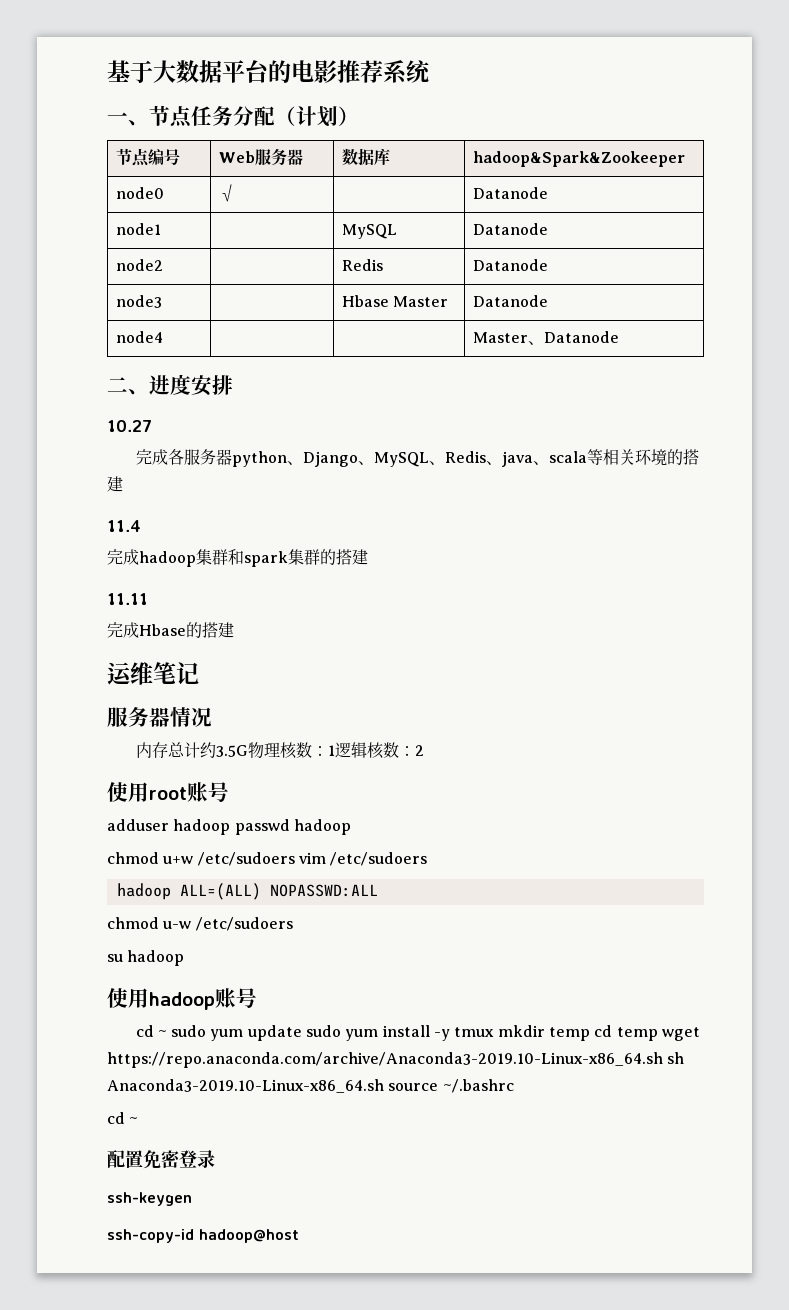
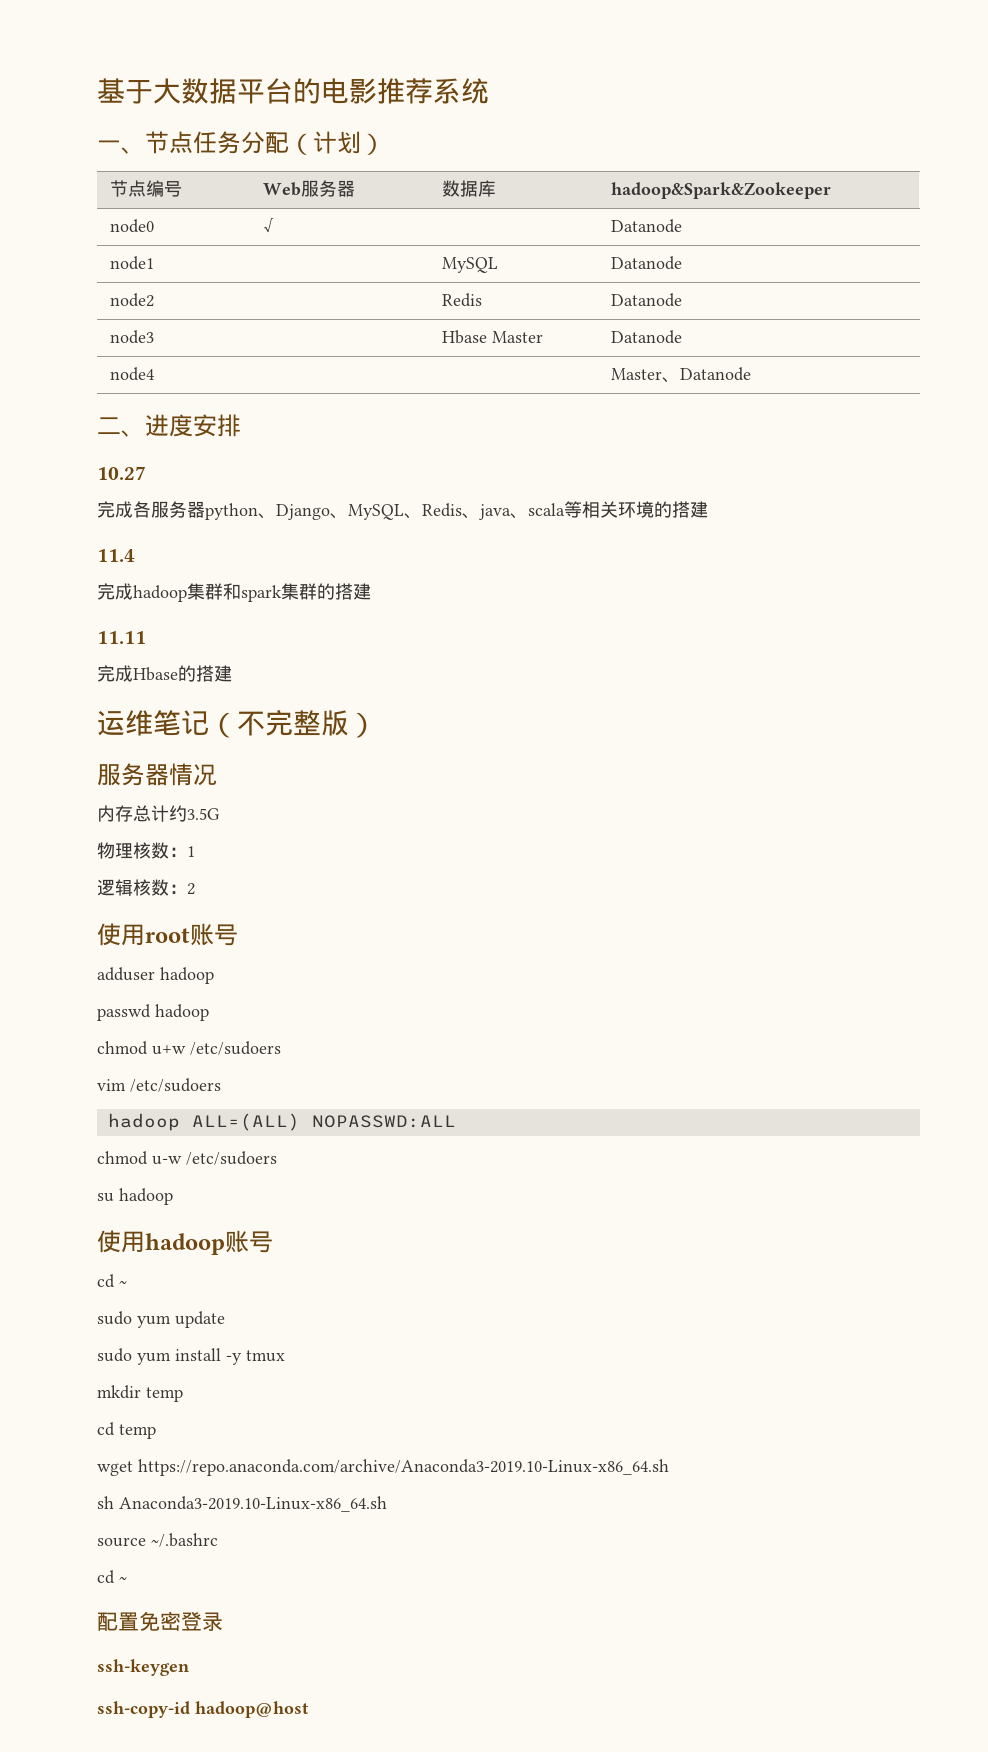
(199, 673) none -> [209,710,377,738] （不完整版）
(248, 751) none -> (219, 814) //
(335, 750) none -> (195, 851) //
(231, 827) none -> (214, 975) //
(295, 859) none -> (281, 1048) //
(167, 1033) none -> (127, 1283) //
(302, 1033) none -> (225, 1319) //
(495, 1032) none -> (285, 1356) //
(591, 1034) none -> (183, 1394) //
(658, 1034) none -> (156, 1431) //
(663, 1060) none -> (669, 1467) //
(384, 1086) none -> (387, 1504) //

